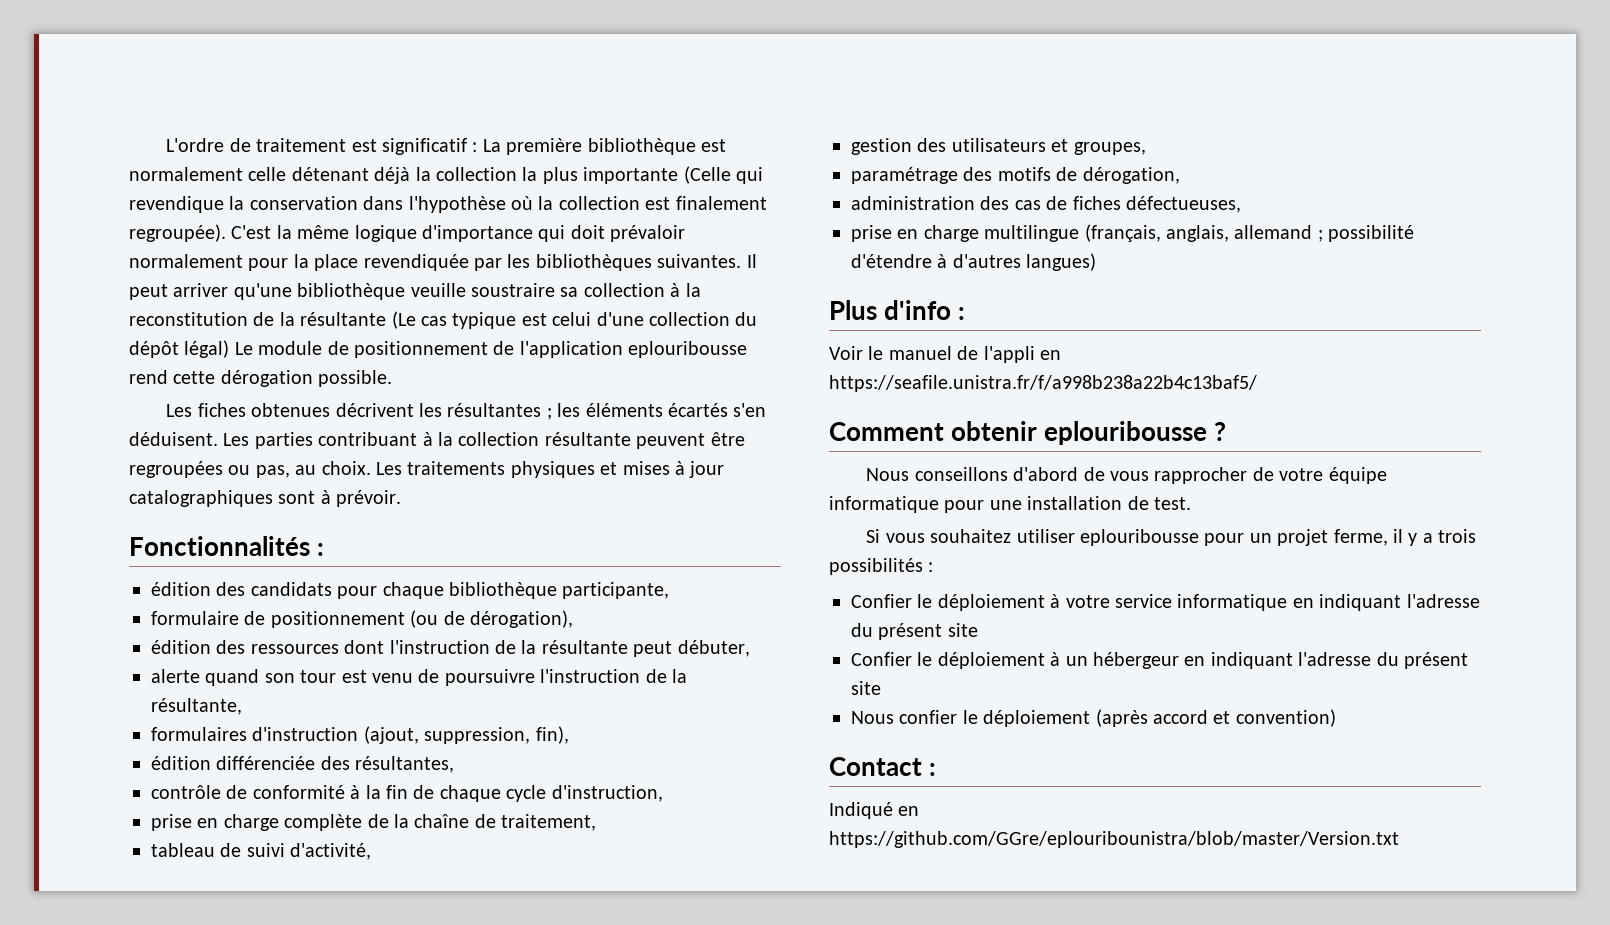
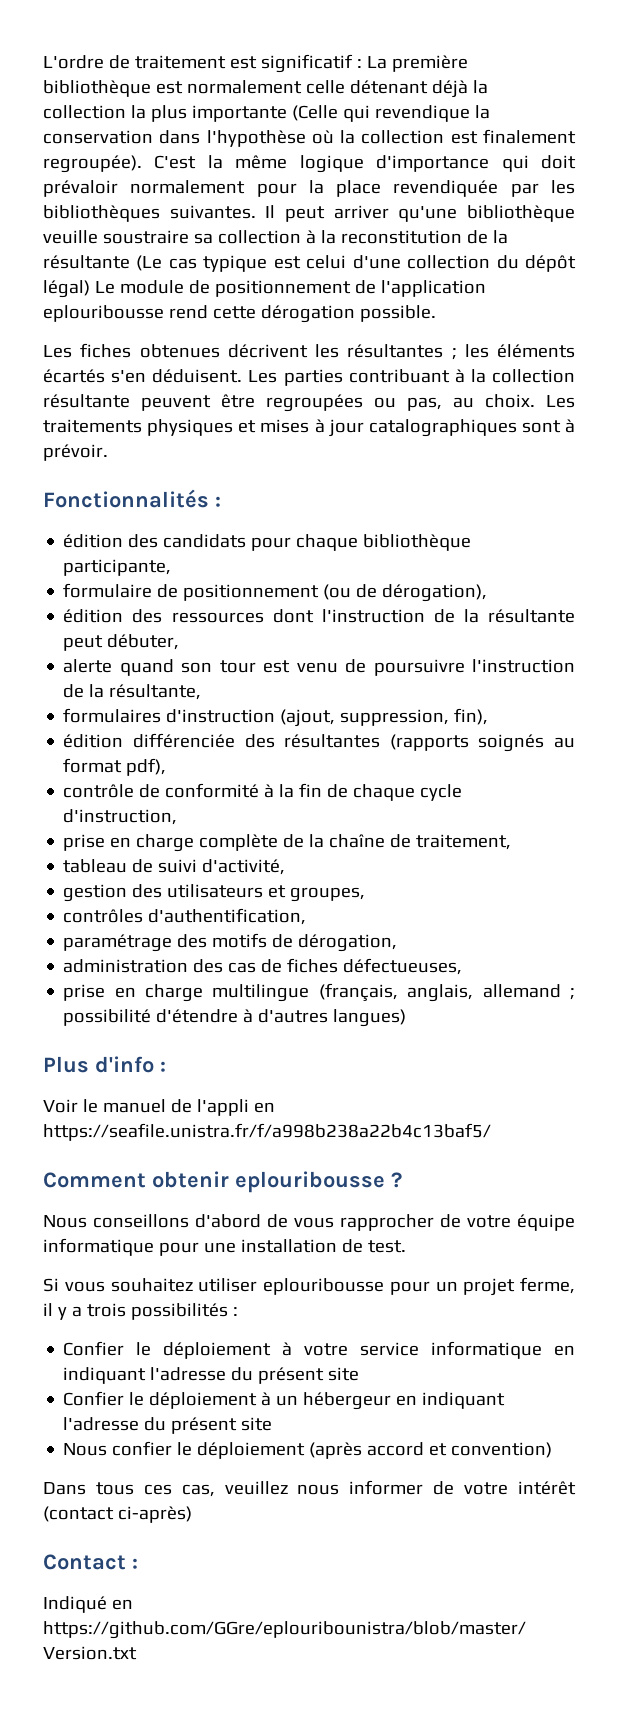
[355,756,455,773] résultantes, -> [284,734,575,752] [63,758,167,776] résultantes (rapports soignés au format pdf),
(1146, 148) none -> [63,908,307,925] // contrôles d'authentification,
(1336, 718) none -> [43,1480,577,1497] [43,1506,192,1523] // Dans tous ces cas, veuillez nous informer de votre intérêt (contact ci-après)

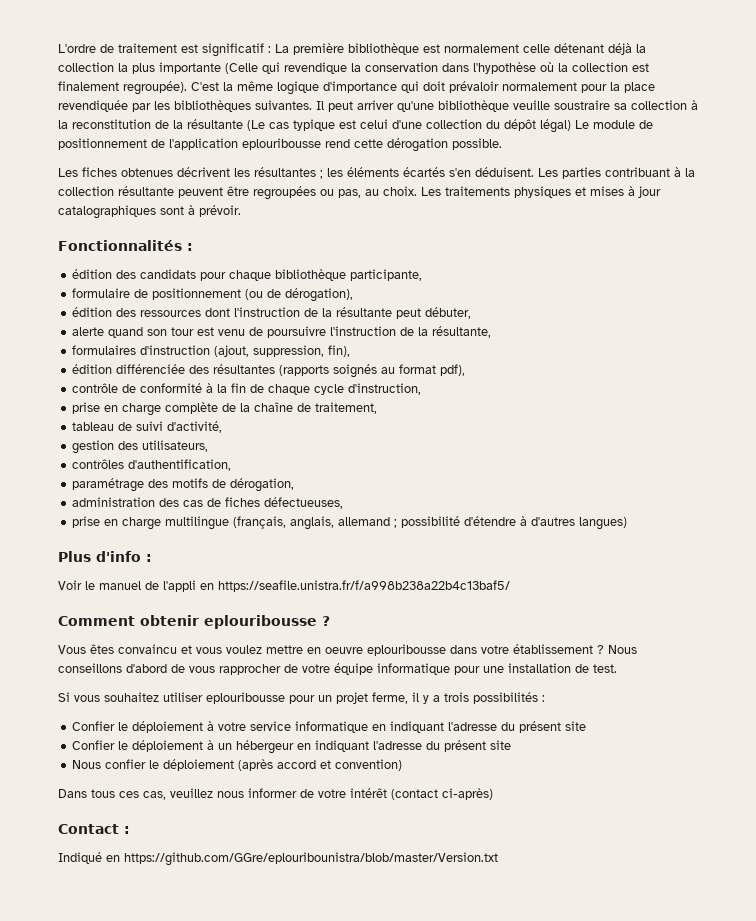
[167,884,366,902] utilisateurs et groupes, -> [142,440,209,452] utilisateurs,
(402, 1180) none -> [58,644,604,656] Vous êtes convaincu et vous voulez mettre en oeuvre eplouribousse dans votre établissement ?

